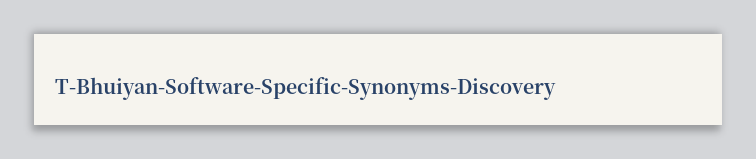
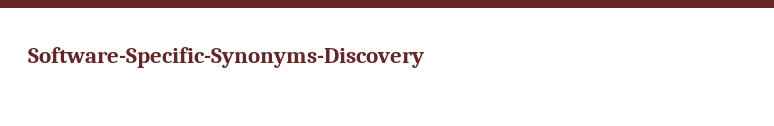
[55,77,556,100] T-Bhuiyan-Software-Specific-Synonyms-Discovery -> [28,47,424,68] Software-Specific-Synonyms-Discovery

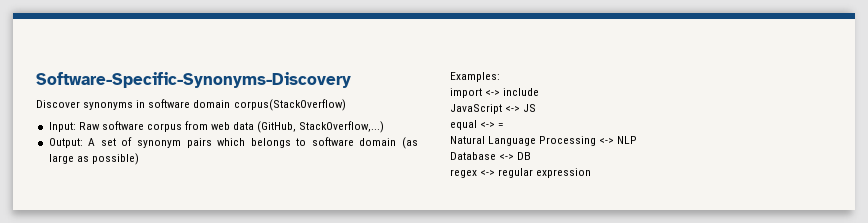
(424, 57) none -> [36,99,346,111] [48,121,385,133] [48,137,418,149] [48,153,139,165] [450,72,500,82] [450,88,540,98] [450,104,537,114] [450,120,505,130] [450,136,638,146] [450,152,532,160] [450,168,592,178] // Discover synonyms in software domain corpus(StackOverflow) // Input: Raw software corpus from web data (GitHub, StackOverflow,...) // Output: A set of synonym pairs which belongs to software domain (as large as possible) // Examples: // import <-> include // JavaScript <-> JS // equal <-> = // Natural Language Processing <-> NLP // Database <-> DB // regex <-> regular expression

